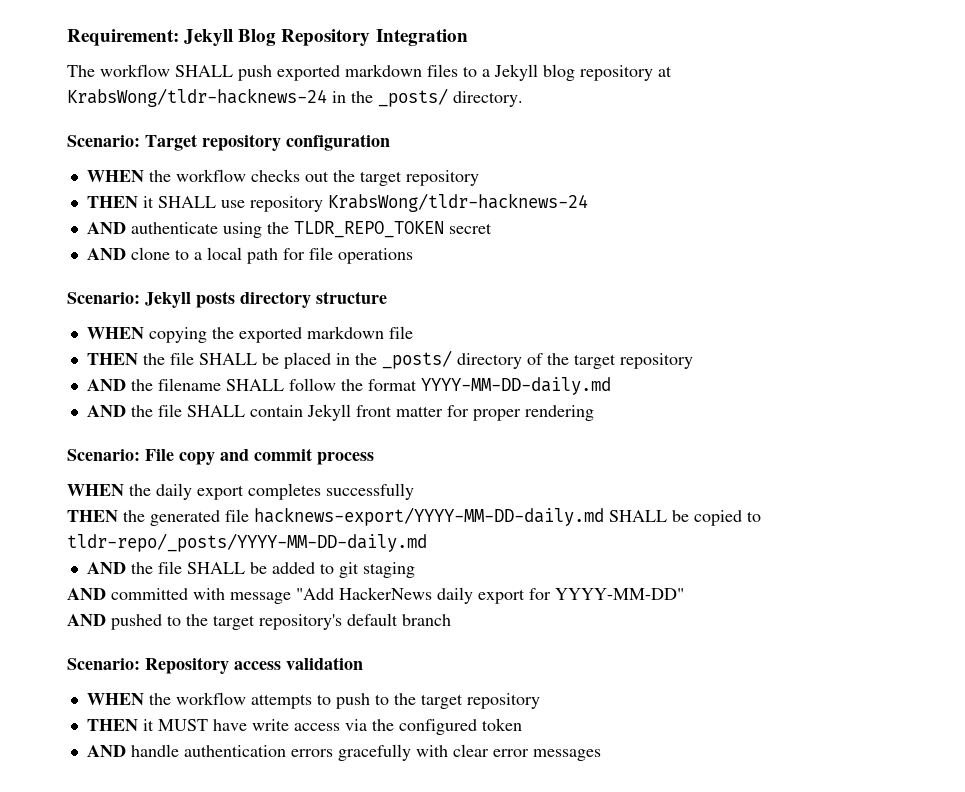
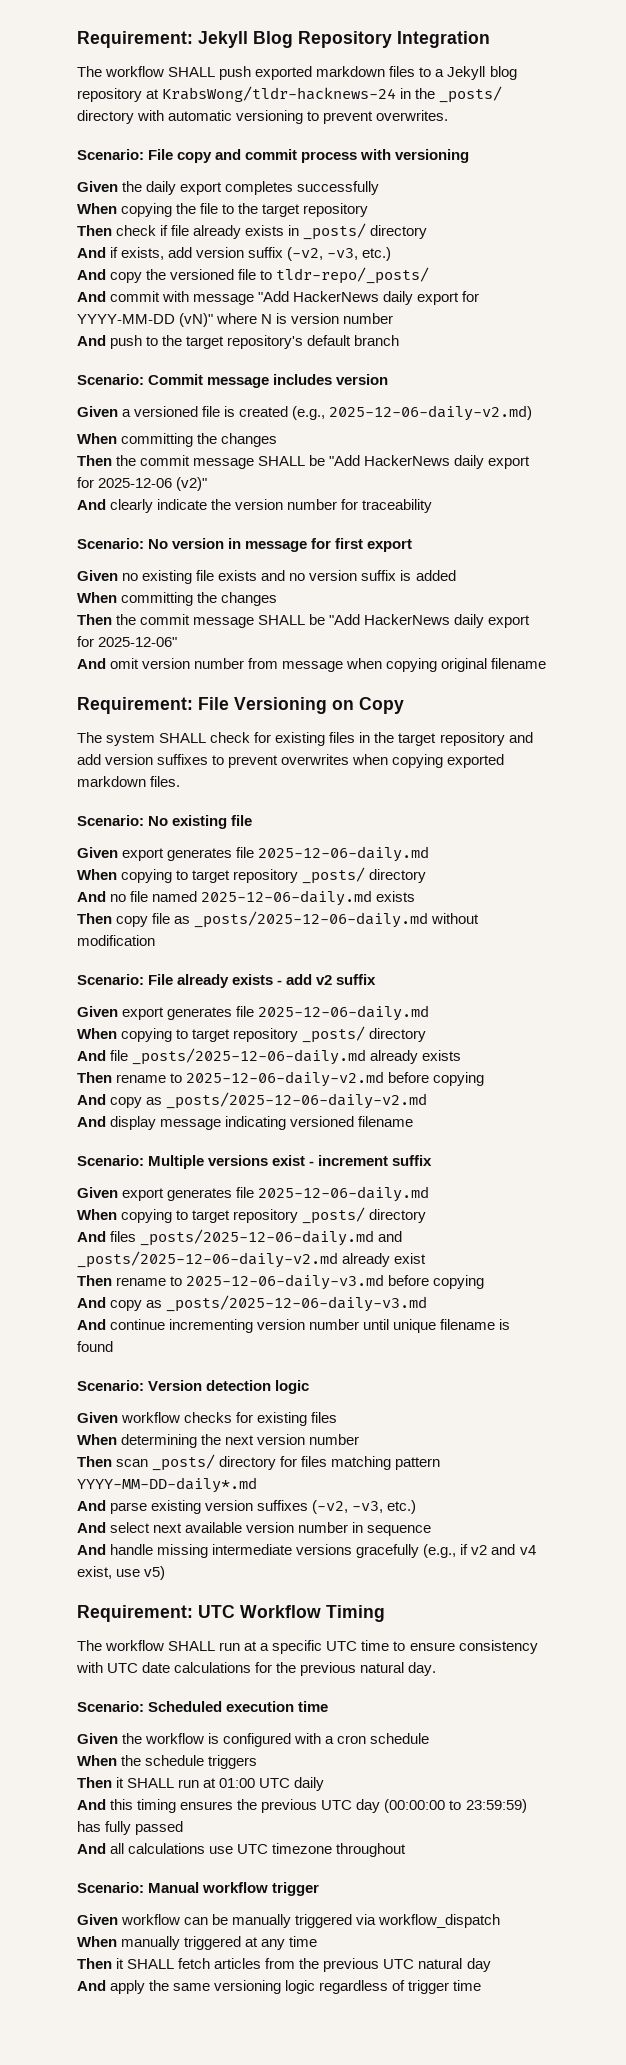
[453,91,523,107] [67,134,390,151] [86,169,479,186] [86,193,588,212] [86,221,492,238] [86,247,413,264] [67,291,387,308] [86,326,413,343] [86,350,693,369] [86,377,611,395] [86,404,594,421] directory. // Scenario: Target repository configuration // WHEN the workflow checks out the target repository // THEN it SHALL use repository KrabsWong/tldr-hacknews-24 // AND authenticate using the TLDR_REPO_TOKEN secret // AND clone to a local path for file operations // Scenario: Jekyll posts directory structure // WHEN copying the exported markdown file // THEN the file SHALL be placed in the _posts/ directory of the target repository // AND the filename SHALL follow the format YYYY-MM-DD-daily.md // AND the file SHALL contain Jekyll front matter for proper rendering -> [77,110,449,124] directory with automatic versioning to prevent overwrites.
[67,484,124,496] // WHEN -> [360,149,470,163] [77,181,118,192] with versioning // Given
[67,507,761,526] [67,533,427,552] [86,561,415,578] [67,588,188,600] THEN the generated file hacknews-export/YYYY-MM-DD-daily.md SHALL be copied to tldr-repo/_posts/YYYY-MM-DD-daily.md // AND the file SHALL be added to git staging // AND committed -> [77,203,369,217] [77,223,428,240] [77,247,392,261] [77,267,430,284] [77,291,161,302] When copying the file to the target repository // Then check if file already exists in _posts/ directory // And if exists, add version suffix (-v2, -v3, etc.) // And copy the versioned file to tldr-repo/_posts/ // And commit
[555,588,684,600] [67,614,162,630] YYYY-MM-DD" // AND pushed -> [77,313,394,327] [77,335,143,349] YYYY-MM-DD (vN)" where N is version number // And push
[145,657,363,674] [86,692,540,709] [86,718,522,735] [86,744,601,761] Repository access validation // WHEN the workflow attempts to push to the target repository // THEN it MUST have write access via the configured token // AND handle authentication errors gracefully with clear error messages -> [148,374,389,388] [77,405,533,421] [77,433,278,447] [77,455,531,469] [77,477,208,491] [77,499,433,513] [77,538,413,552] [77,570,456,584] [77,592,278,606] [77,614,531,628] [77,636,178,647] [77,658,547,672] [77,697,404,714] [77,732,533,746] [77,754,505,768] [77,776,181,787] [77,815,253,829] [77,846,430,862] [77,867,427,884] [77,890,416,906] [77,911,480,928] [77,935,155,946] [77,974,377,988] [77,1005,430,1021] [77,1026,427,1043] [77,1048,462,1065] [77,1071,485,1087] [77,1092,428,1109] [77,1116,414,1130] [77,1155,433,1169] [77,1186,430,1202] [77,1207,427,1224] [77,1229,403,1246] [77,1251,427,1268] [77,1274,485,1290] [77,1295,428,1312] [77,1319,511,1333] [77,1341,113,1352] [77,1380,310,1394] [77,1412,338,1426] [77,1434,360,1448] [77,1454,441,1471] [77,1477,257,1493] [77,1500,417,1514] [77,1522,432,1536] [77,1544,536,1558] [77,1566,166,1580] [77,1605,385,1622] [77,1640,538,1654] [76,1662,437,1676] [77,1701,329,1712] [77,1733,430,1747] [77,1755,258,1769] [77,1777,325,1791] [77,1799,527,1813] [77,1821,184,1835] [77,1843,407,1857] [77,1882,320,1896] [77,1914,501,1928] [77,1936,318,1950] [77,1958,491,1972] [77,1980,482,1994] Commit message includes version // Given a versioned file is created (e.g., 2025-12-06-daily-v2.md) // When committing the changes // Then the commit message SHALL be "Add HackerNews daily export for 2025-12-06 (v2)" // And clearly indicate the version number for traceability // Scenario: No version in message for first export // Given no existing file exists and no version suffix is added // When committing the changes // Then the commit message SHALL be "Add HackerNews daily export for 2025-12-06" // And omit version number from message when copying original filename // Requirement: File Versioning on Copy // The system SHALL check for existing files in the target repository and add version suffixes to prevent overwrites when copying exported markdown files. // Scenario: No existing file // Given export generates file 2025-12-06-daily.md // When copying to target repository _posts/ directory // And no file named 2025-12-06-daily.md exists // Then copy file as _posts/2025-12-06-daily.md without modification // Scenario: File already exists - add v2 suffix // Given export generates file 2025-12-06-daily.md // When copying to target repository _posts/ directory // And file _posts/2025-12-06-daily.md already exists // Then rename to 2025-12-06-daily-v2.md before copying // And copy as _posts/2025-12-06-daily-v2.md // And display message indicating versioned filename // Scenario: Multiple versions exist - increment suffix // Given export generates file 2025-12-06-daily.md // When copying to target repository _posts/ directory // And files _posts/2025-12-06-daily.md and _posts/2025-12-06-daily-v2.md already exist // Then rename to 2025-12-06-daily-v3.md before copying // And copy as _posts/2025-12-06-daily-v3.md // And continue incrementing version number until unique filename is found // Scenario: Version detection logic // Given workflow checks for existing files // When determining the next version number // Then scan _posts/ directory for files matching pattern YYYY-MM-DD-daily*.md // And parse existing version suffixes (-v2, -v3, etc.) // And select next available version number in sequence // And handle missing intermediate versions gracefully (e.g., if v2 and v4 exist, use v5) // Requirement: UTC Workflow Timing // The workflow SHALL run at a specific UTC time to ensure consistency with UTC date calculations for the previous natural day. // Scenario: Scheduled execution time // Given the workflow is configured with a cron schedule // When the schedule triggers // Then it SHALL run at 01:00 UTC daily // And this timing ensures the previous UTC day (00:00:00 to 23:59:59) has fully passed // And all calculations use UTC timezone throughout // Scenario: Manual workflow trigger // Given workflow can be manually triggered via workflow_dispatch // When manually triggered at any time // Then it SHALL fetch articles from the previous UTC natural day // And apply the same versioning logic regardless of trigger time

